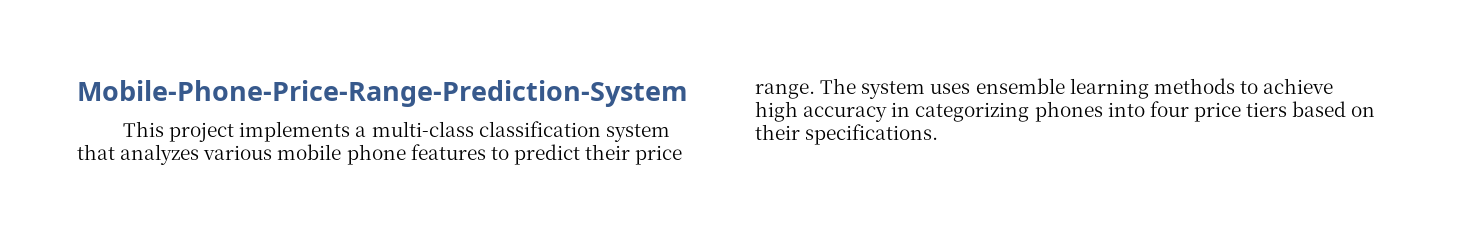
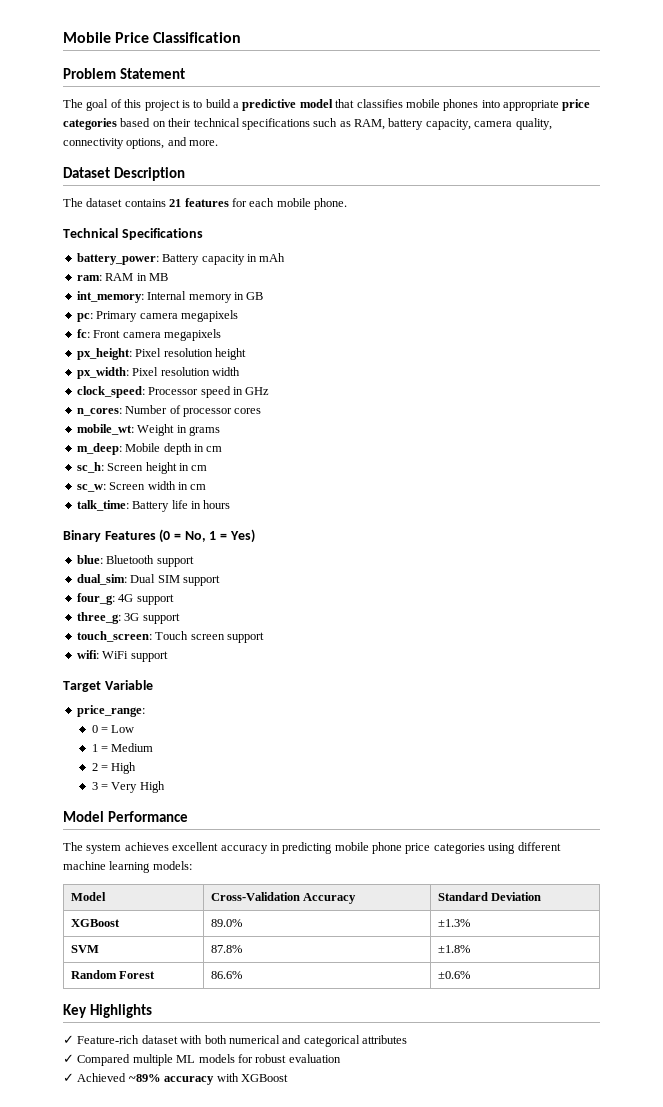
[77,80,688,107] [123,121,670,142] [77,144,683,165] [755,78,1334,99] [755,101,1376,122] [755,124,939,145] Mobile-Phone-Price-Range-Prediction-System // This project implements a multi-class classification system that analyzes various mobile phone features to predict their price range. The system uses ensemble learning methods to achieve high accuracy in categorizing phones into four price tiers based on their specifications. -> [63,32,242,43] [63,68,185,79] [63,99,591,111] [63,118,552,130] [63,137,219,149] [63,167,185,181] [63,198,347,210] [63,228,203,240] [76,253,286,265] [76,273,168,281] [76,291,264,303] [76,310,238,322] [76,329,221,341] [76,348,246,360] [76,367,240,379] [76,386,270,398] [76,405,262,417] [76,424,220,436] [76,443,223,455] [76,462,208,474] [76,481,207,492] [76,500,231,512] [63,529,255,543] [76,555,194,567] [76,574,220,586] [76,593,174,605] [76,612,180,624] [76,631,264,643] [76,650,168,662] [63,680,153,692] [76,705,145,717] [91,725,135,733] [91,743,154,752] [91,762,137,774] [91,781,165,793] [63,811,188,822] [63,842,561,854] [63,861,192,873] [70,892,106,901] [210,892,356,904] [437,892,541,901] [70,919,120,927] [210,919,242,927] [437,919,470,927] [70,945,99,953] [210,945,242,953] [437,945,470,953] [70,970,155,979] [210,971,242,979] [437,971,470,979] [63,1004,152,1018] [63,1035,407,1047] [63,1054,341,1066] [63,1073,288,1085] Mobile Price Classification // Problem Statement // The goal of this project is to build a predictive model that classifies mobile phones into appropriate price categories based on their technical specifications such as RAM, battery capacity, camera quality, connectivity options, and more. // Dataset Description // The dataset contains 21 features for each mobile phone. // Technical Specifications // battery_power: Battery capacity in mAh // ram: RAM in MB // int_memory: Internal memory in GB // pc: Primary camera megapixels // fc: Front camera megapixels // px_height: Pixel resolution height // px_width: Pixel resolution width // clock_speed: Processor speed in GHz // n_cores: Number of processor cores // mobile_wt: Weight in grams // m_deep: Mobile depth in cm // sc_h: Screen height in cm // sc_w: Screen width in cm // talk_time: Battery life in hours // Binary Features (0 = No, 1 = Yes) // blue: Bluetooth support // dual_sim: Dual SIM support // four_g: 4G support // three_g: 3G support // touch_screen: Touch screen support // wifi: WiFi support // Target Variable // price_range: // 0 = Low // 1 = Medium // 2 = High // 3 = Very High // Model Performance // The system achieves excellent accuracy in predicting mobile phone price categories using different machine learning models: // Model | Cross-Validation Accuracy | Standard Deviation // XGBoost | 89.0% | ±1.3% // SVM | 87.8% | ±1.8% // Random Forest | 86.6% | ±0.6% // Key Highlights // ✓ Feature-rich dataset with both numerical and categorical attributes // ✓ Compared multiple ML models for robust evaluation // ✓ Achieved ~89% accuracy with XGBoost

